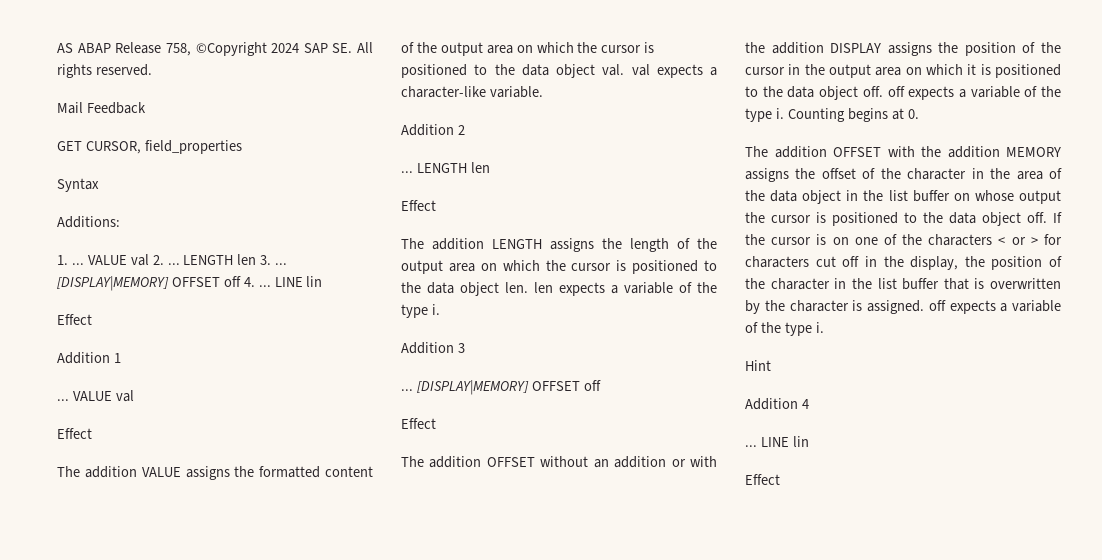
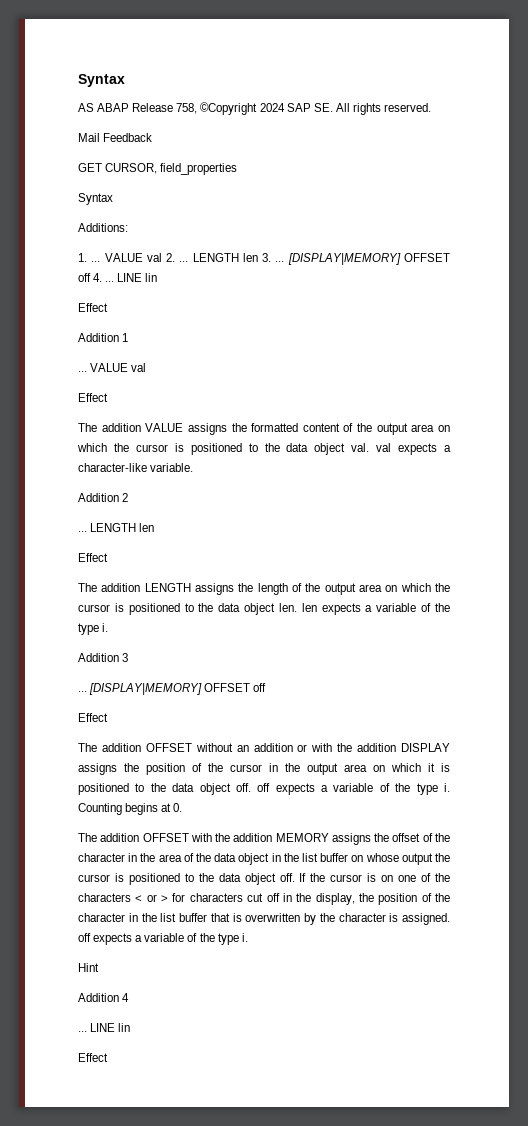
(57, 48) none -> [78,74,125,87] Syntax //

